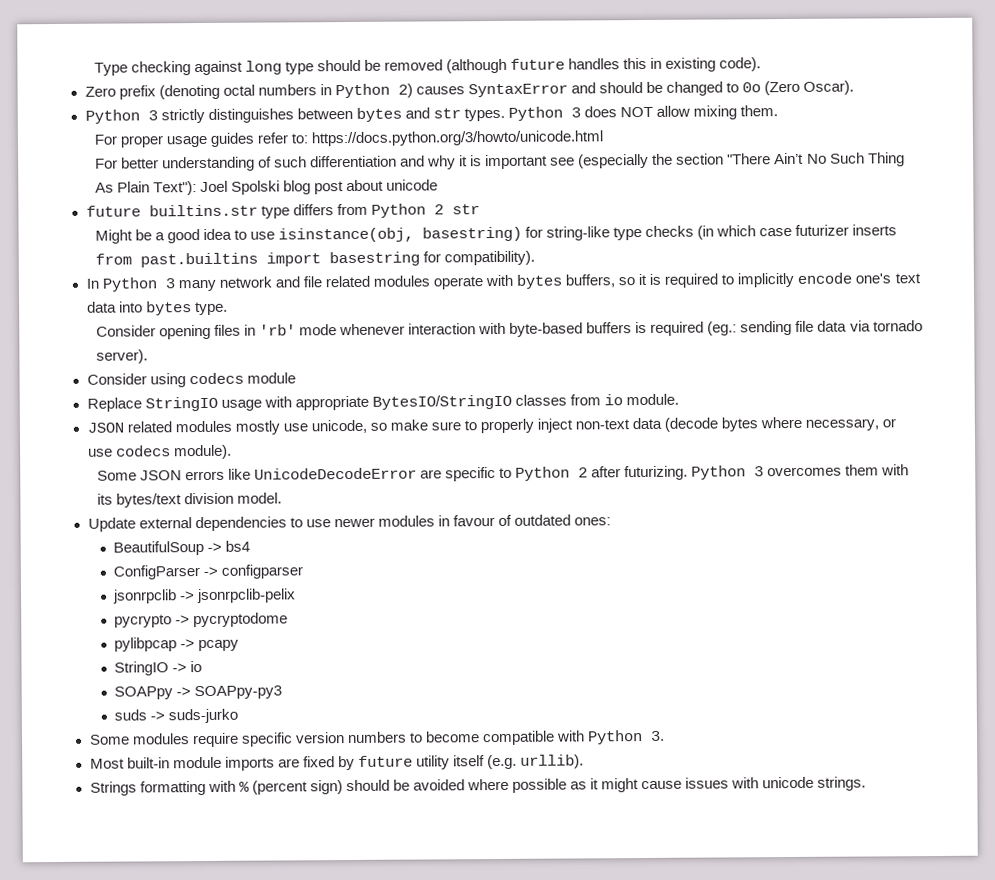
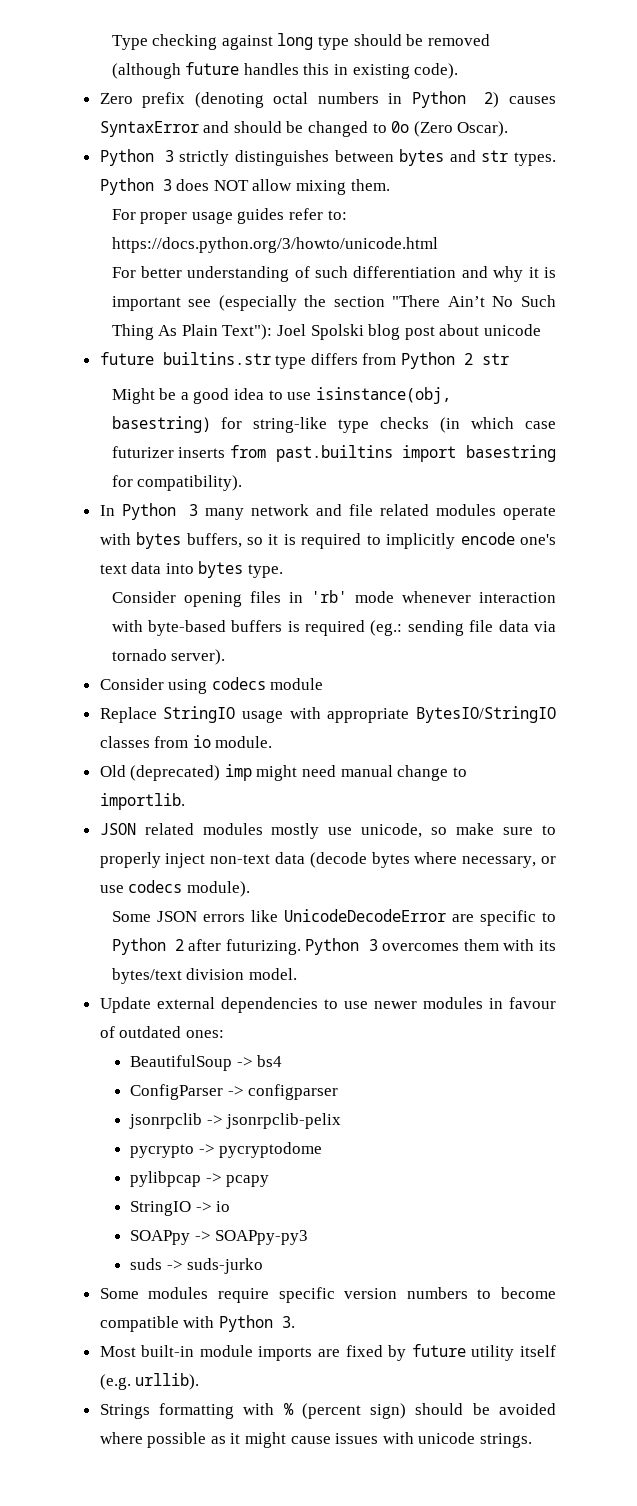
(679, 399) none -> [99,764,467,781] [99,793,185,810] // Old (deprecated) imp might need manual change to importlib.

